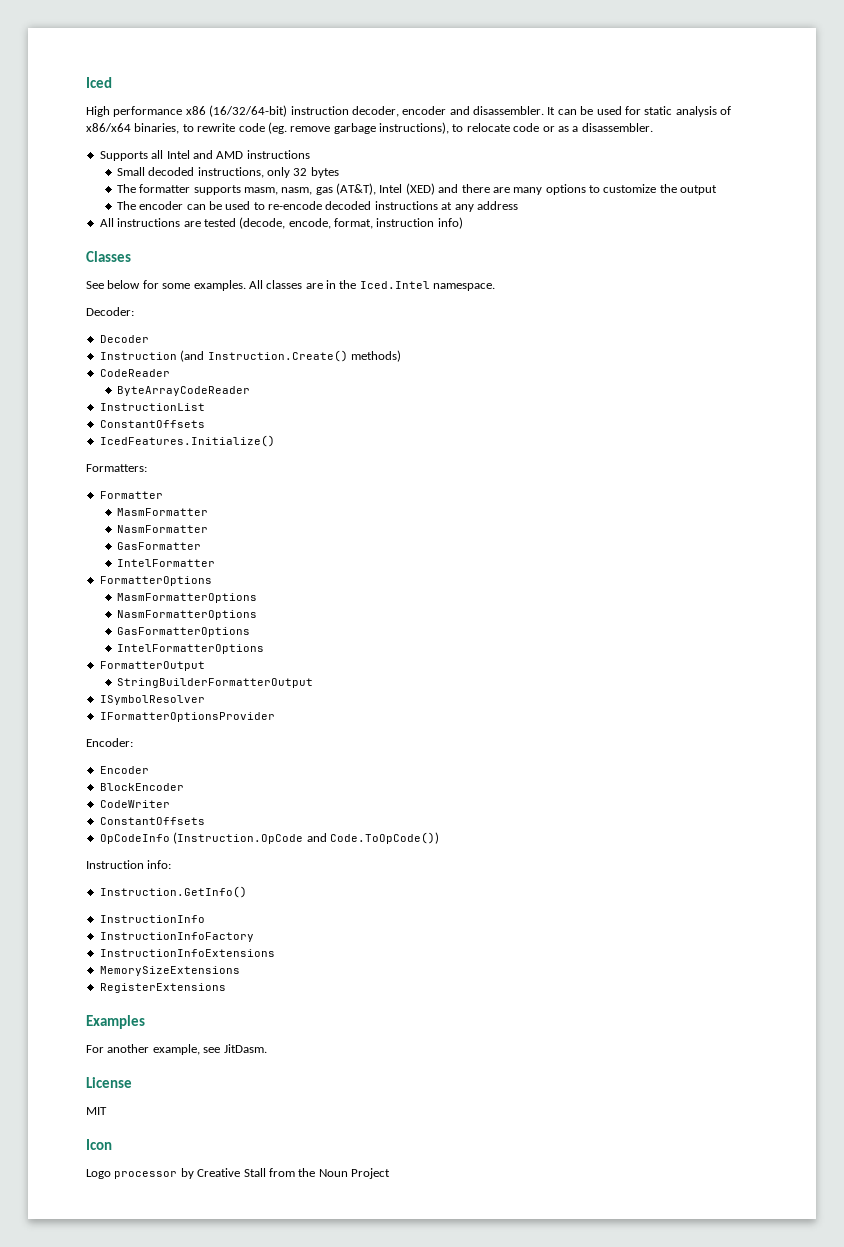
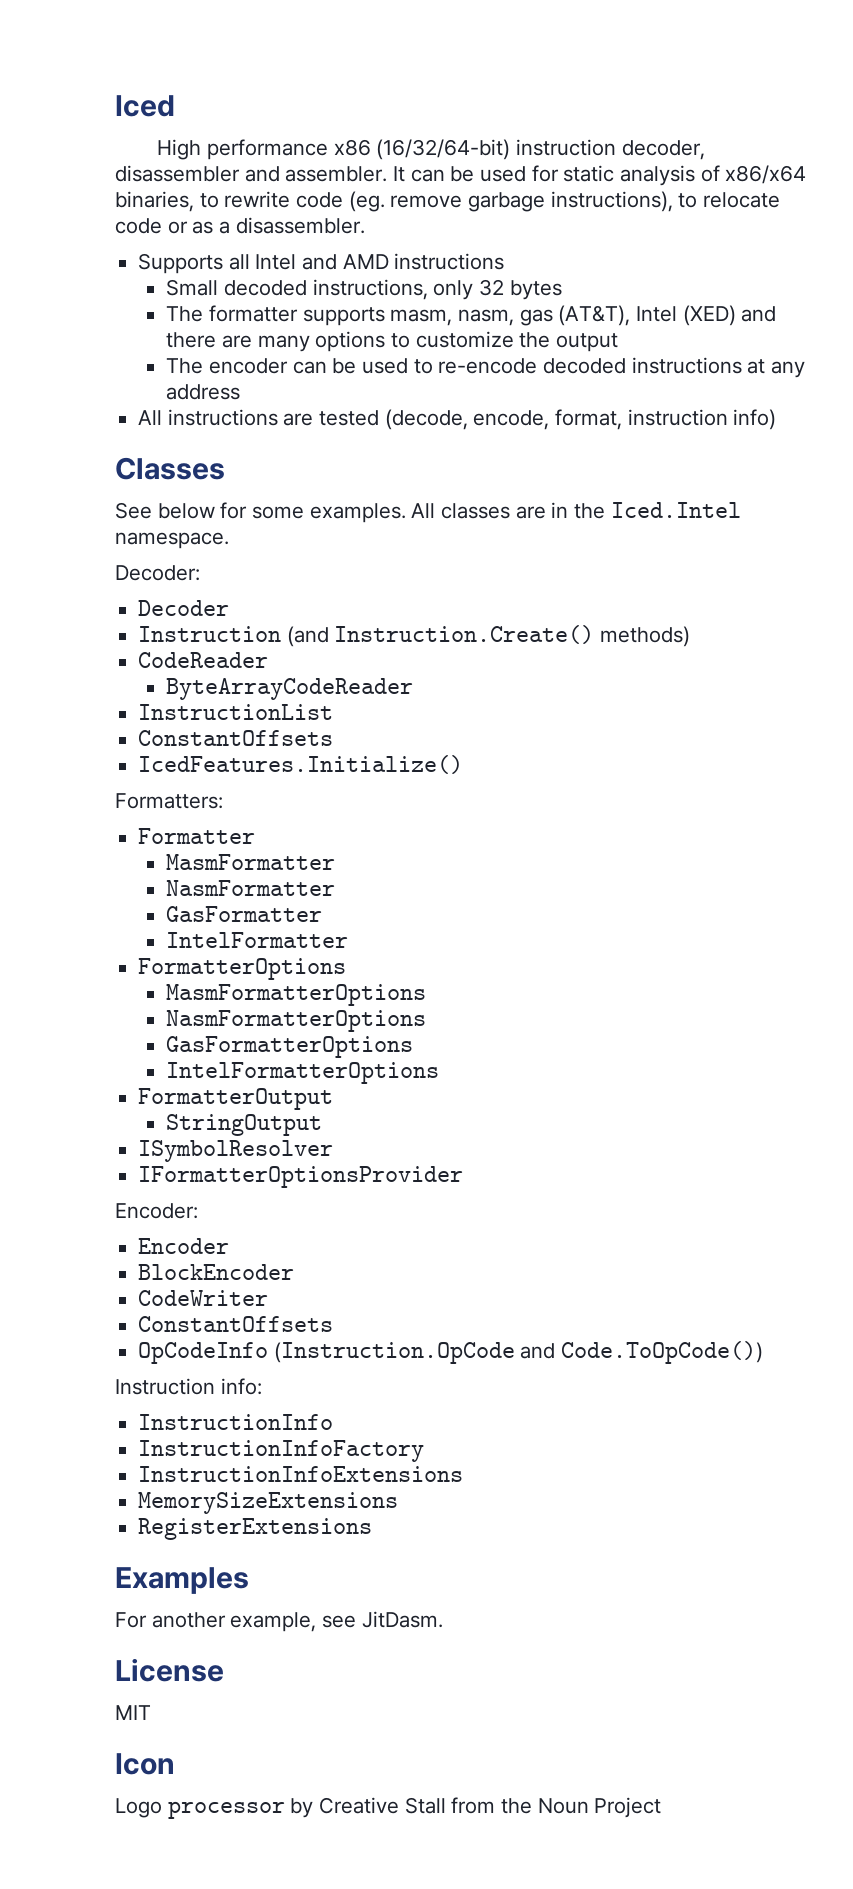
[402,106,544,115] encoder and disassembler. -> [115,165,388,182] disassembler and assembler.
[116,678,313,688] StringBuilderFormatterOutput -> [166,1114,323,1136] StringOutput
[99,886,247,898] // Instruction.GetInfo() -> (262, 1386) none

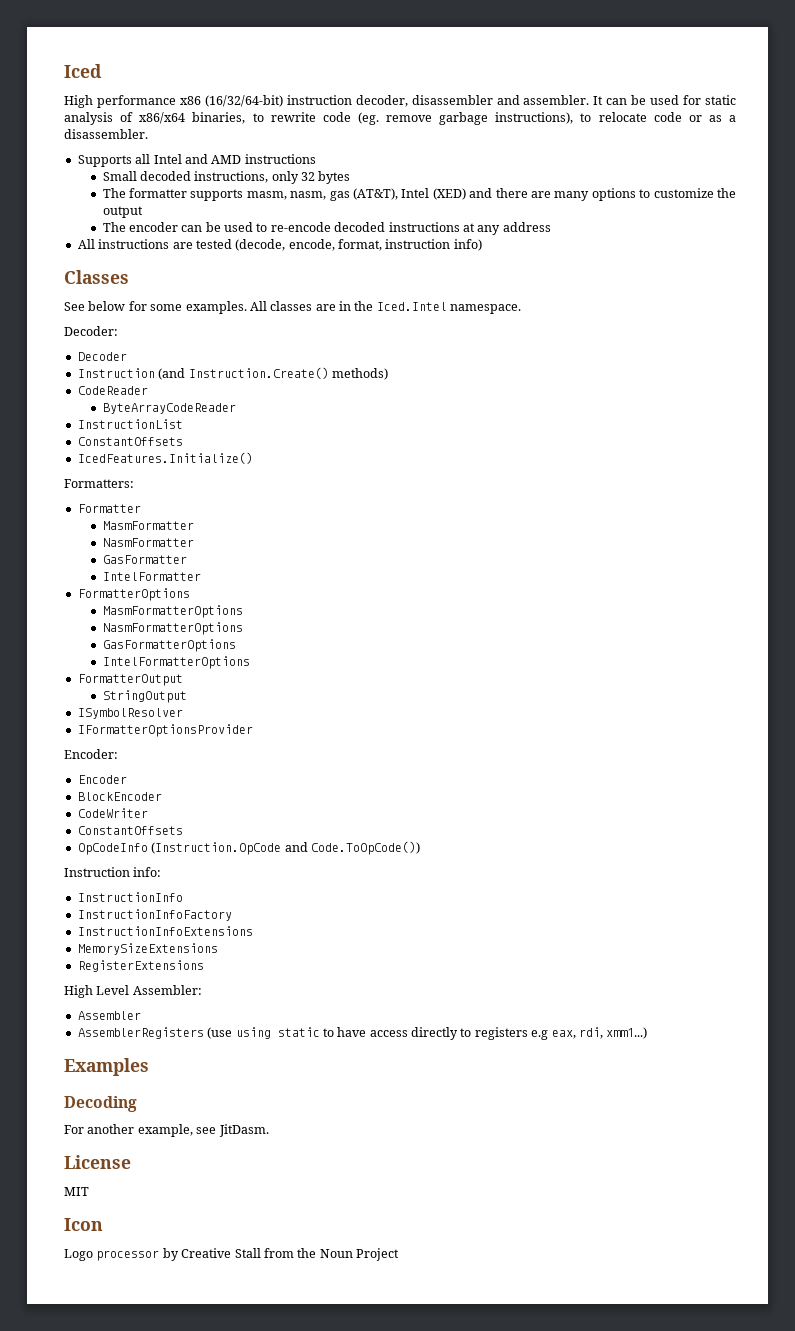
(373, 1529) none -> [64,985,202,998] [77,1011,141,1020] [77,1027,648,1040] // High Level Assembler: // Assembler // AssemblerRegisters (use using static to have access directly to registers e.g eax, rdi, xmm1...)
(249, 1580) none -> [64,1096,137,1112] // Decoding

